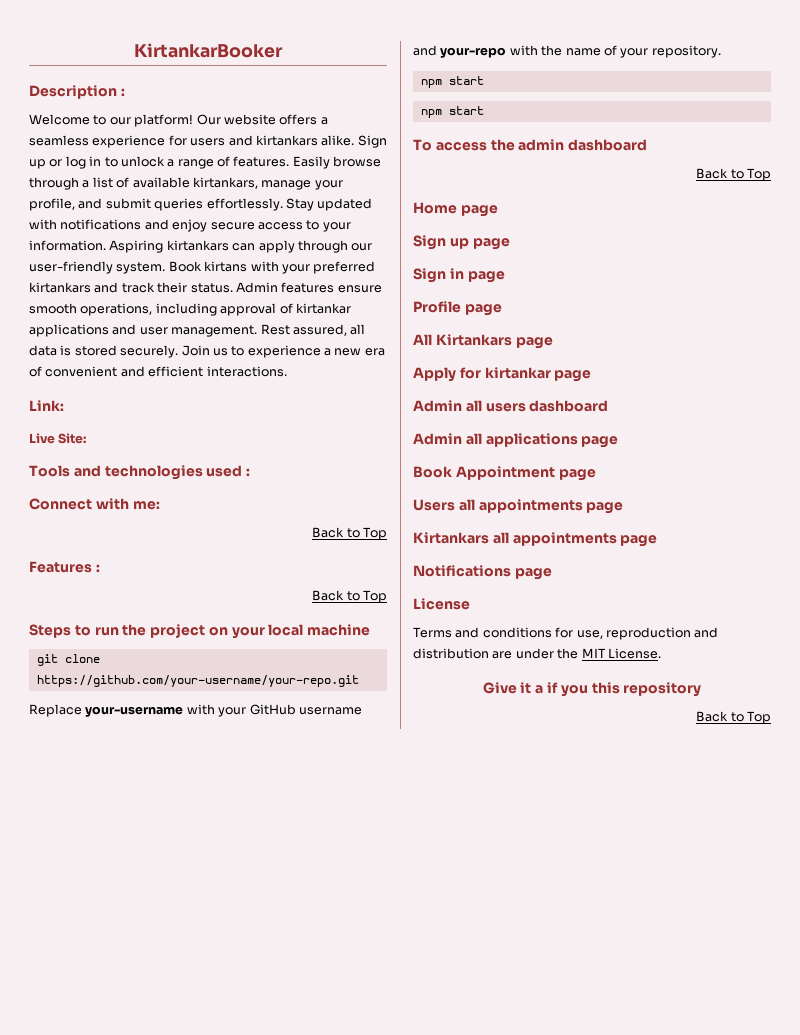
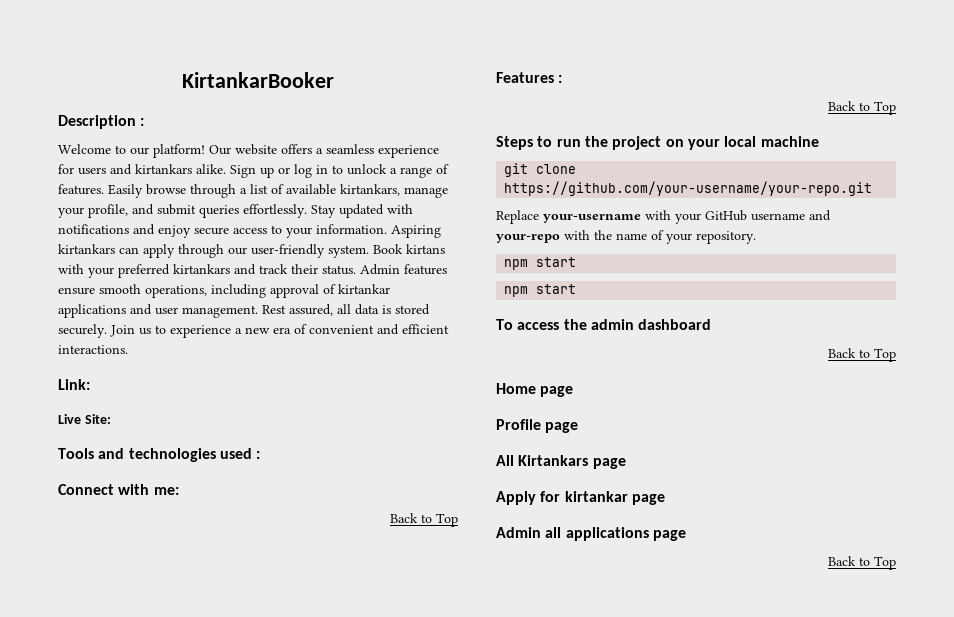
[413,235,510,250] [413,268,505,283] // Sign up page // Sign in page -> (574, 391) none
[413,400,609,412] // Admin all users dashboard -> (665, 499) none
[413,466,596,481] [413,499,624,514] [413,532,658,547] [413,565,552,580] [413,598,470,610] [413,627,719,640] [413,648,661,659] [482,682,702,697] // Book Appointment page // Users all appointments page // Kirtankars all appointments page // Notifications page // License // Terms and conditions for use, reproduction and distribution are under the MIT License. // Give it a if you this repository -> (686, 535) none

